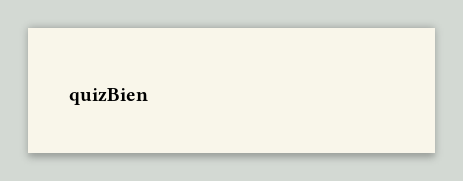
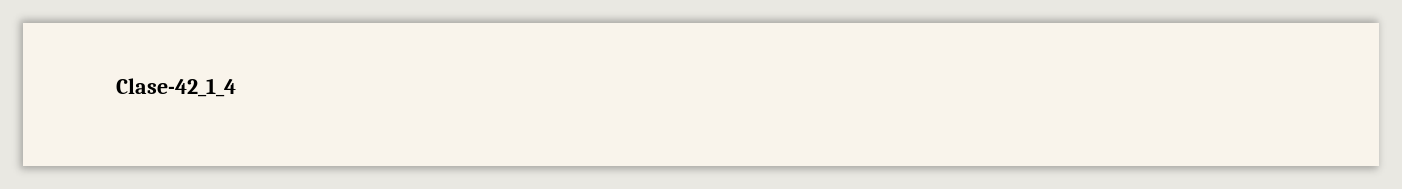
[69,88,148,105] quizBien -> [116,78,236,97] Clase-42_1_4

